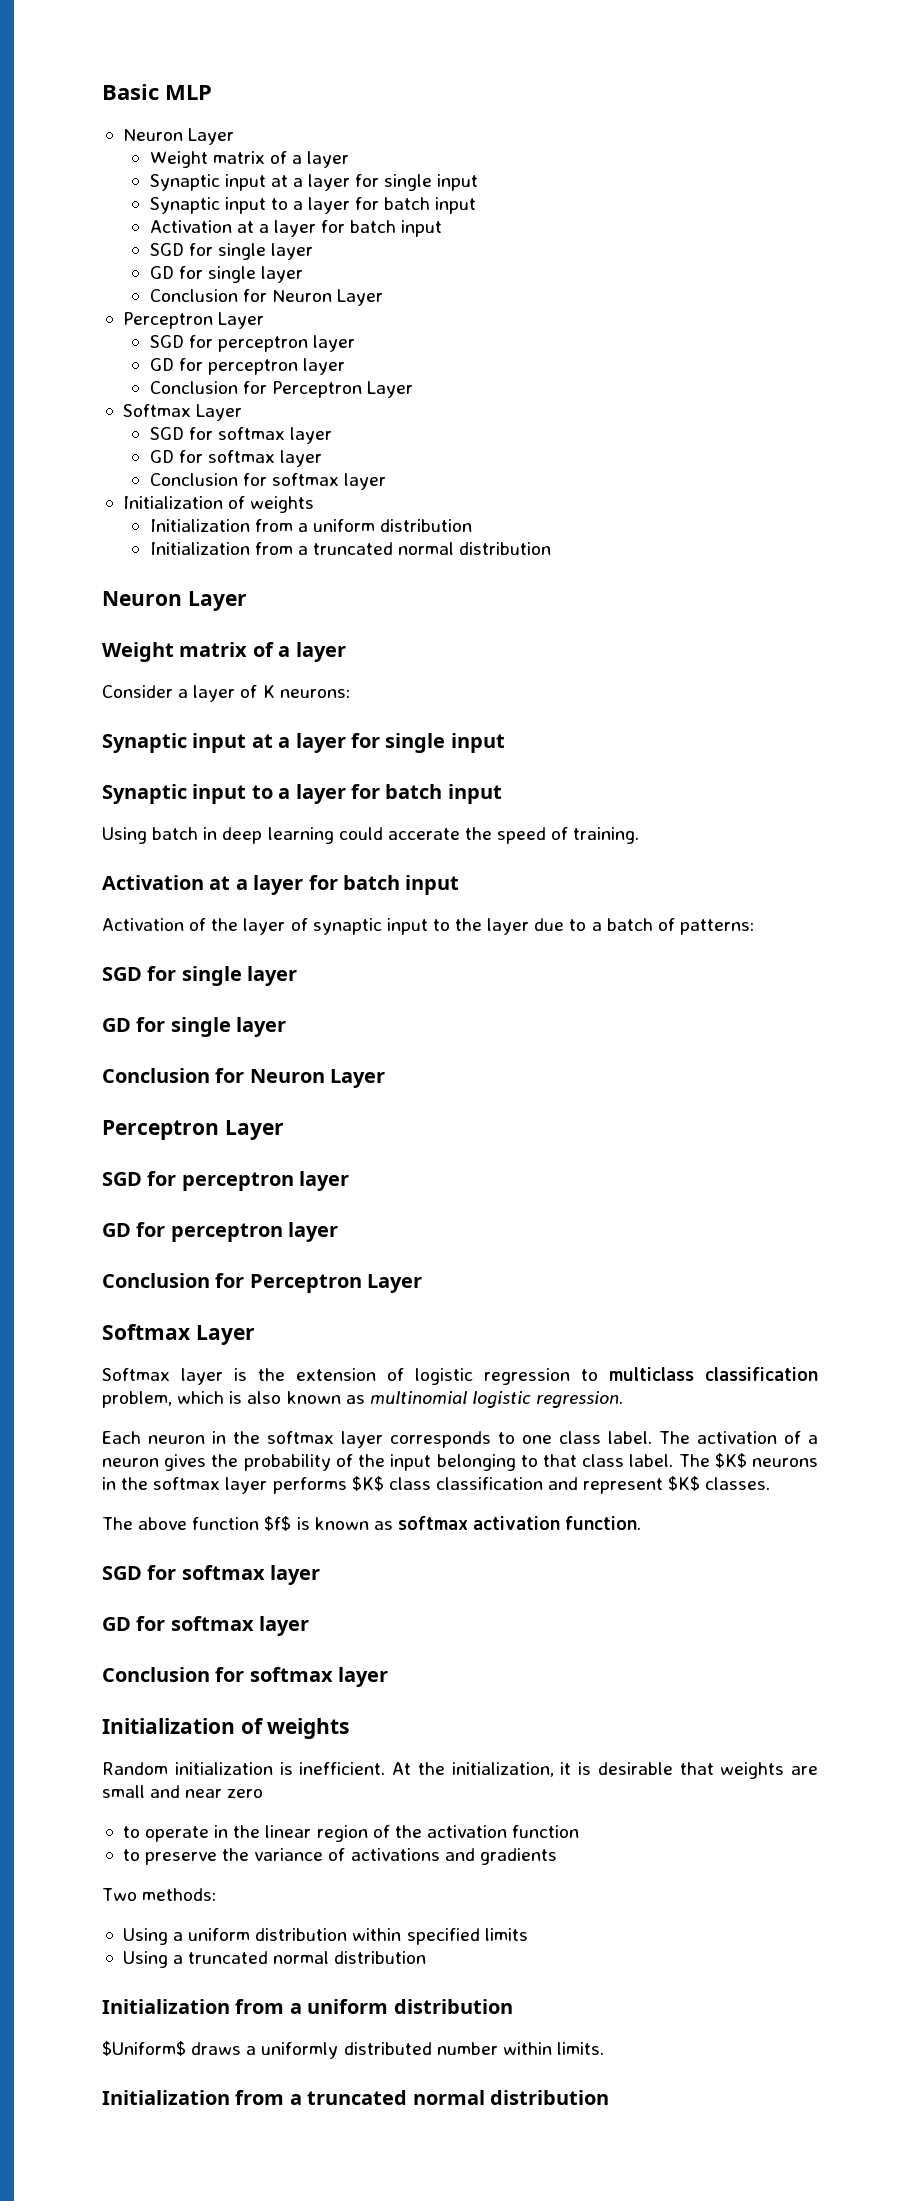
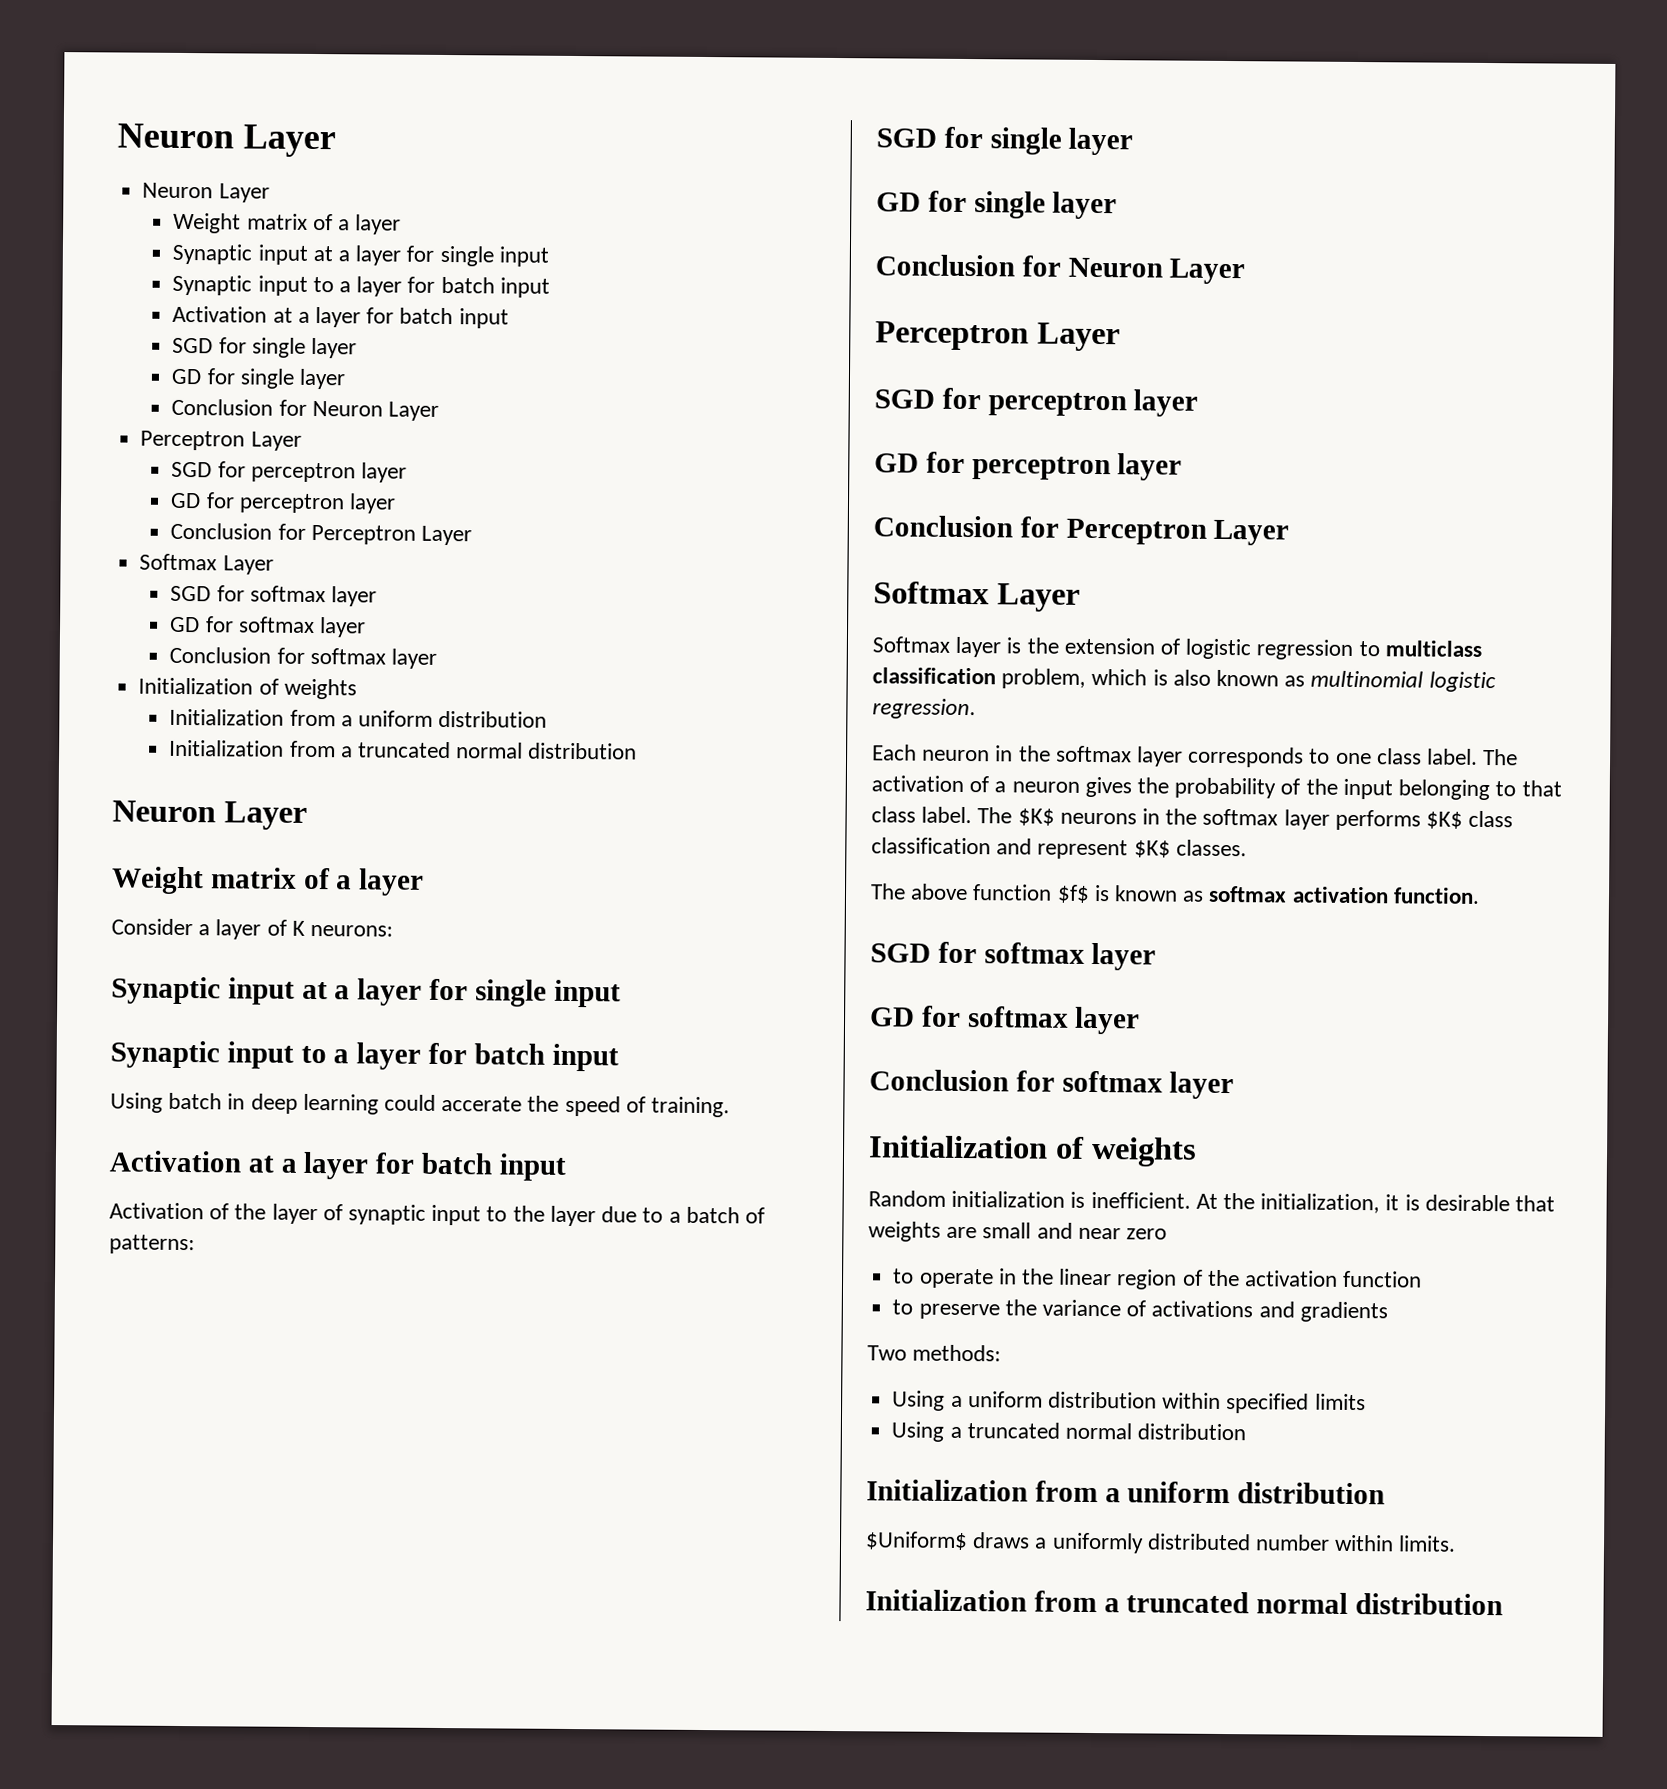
[102,84,212,100] Basic MLP -> [117,123,336,158] Neuron Layer

